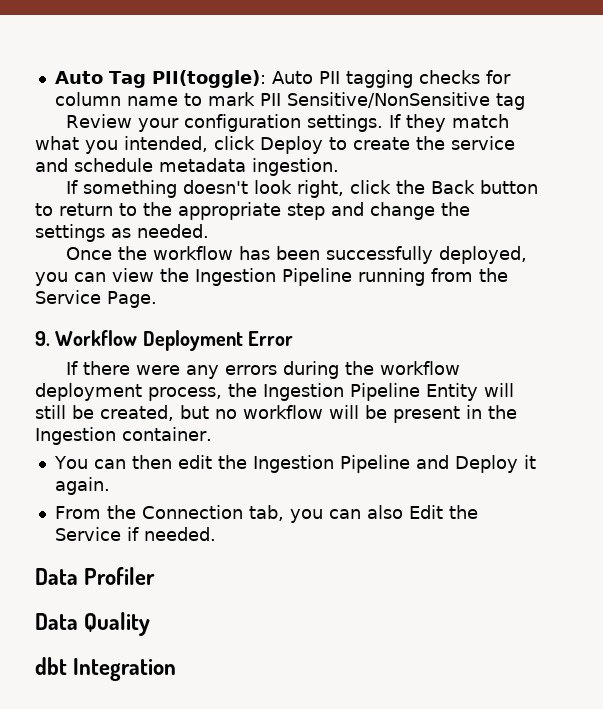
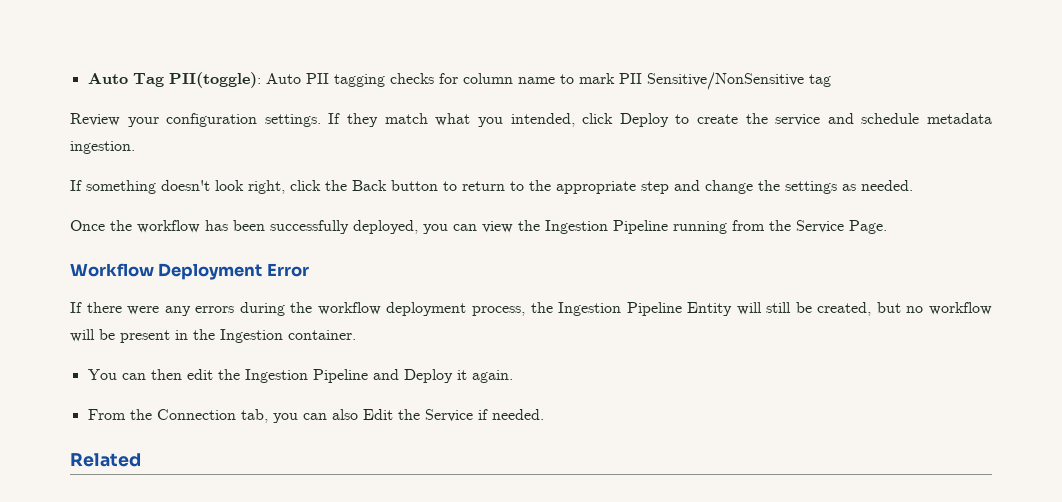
[35,331,50,346] 9. -> (887, 227) none
[35,567,156,585] [35,612,151,636] [35,657,177,681] Data Profiler // Data Quality // dbt Integration -> [70,453,141,467] Related

